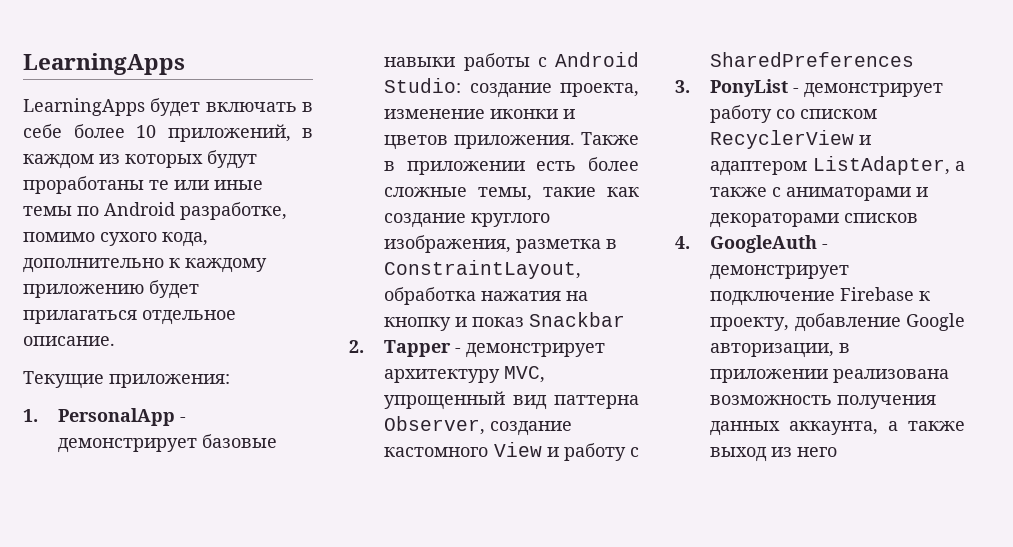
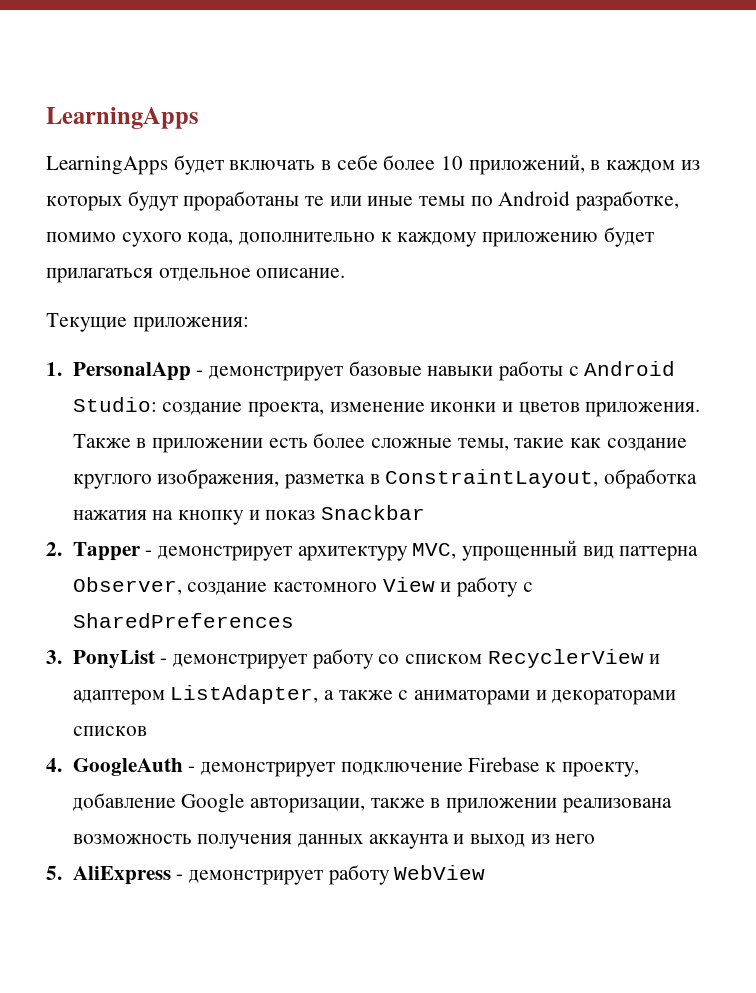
(835, 350) none -> [370,798,425,808] также
[789,421,965,435] аккаунта, а также -> [368,834,465,849] аккаунта и
(838, 452) none -> [46,865,486,885] // 5. AliExpress - демонстрирует работу WebView

